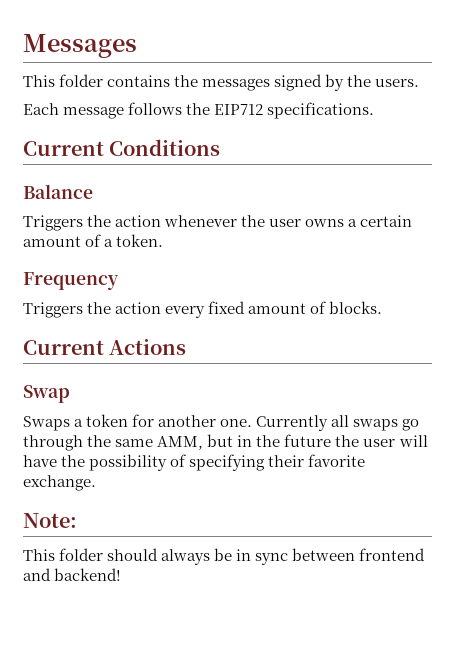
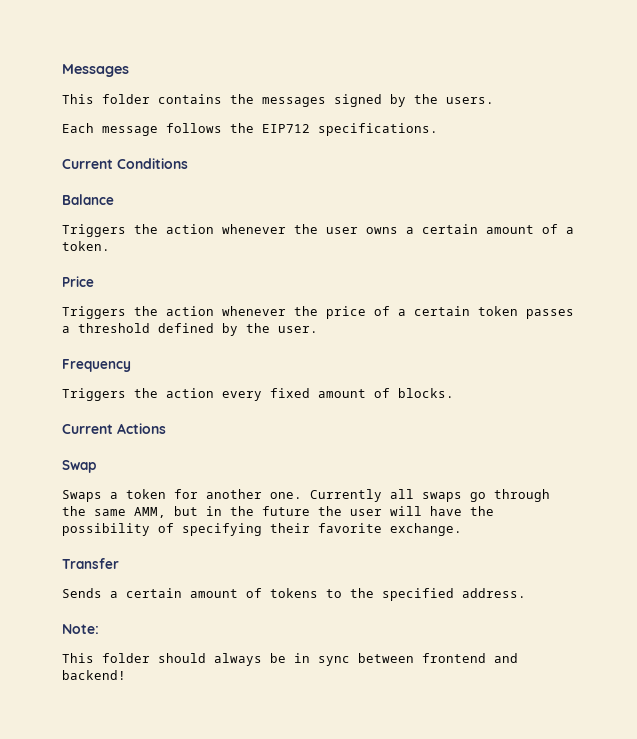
(164, 240) none -> [62,276,94,287] [62,306,574,319] [62,323,318,336] // Price // Triggers the action whenever the price of a certain token passes a threshold defined by the user.
(96, 483) none -> [62,558,119,569] [62,588,526,601] // Transfer // Sends a certain amount of tokens to the specified address.

